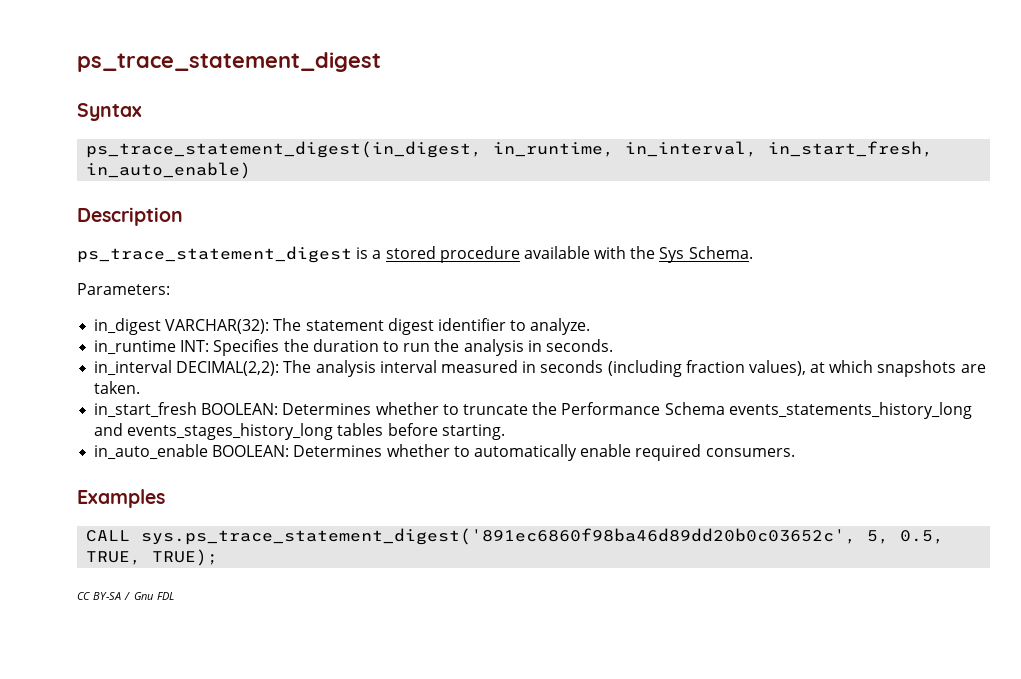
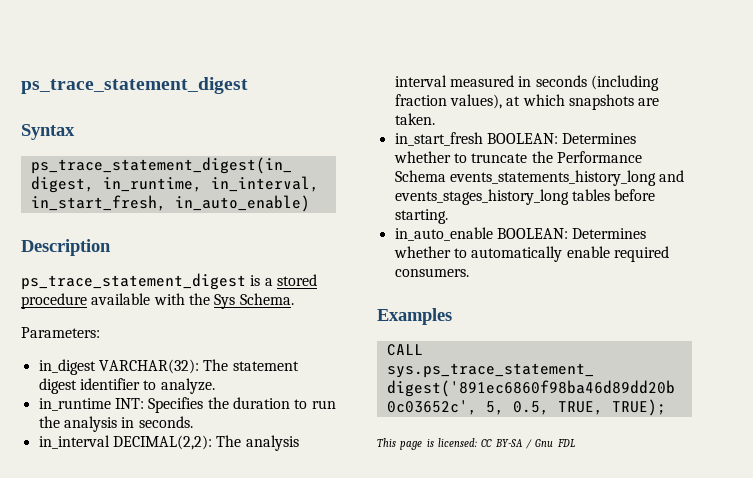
(219, 557) none -> [377,438,477,450] This page is licensed:

